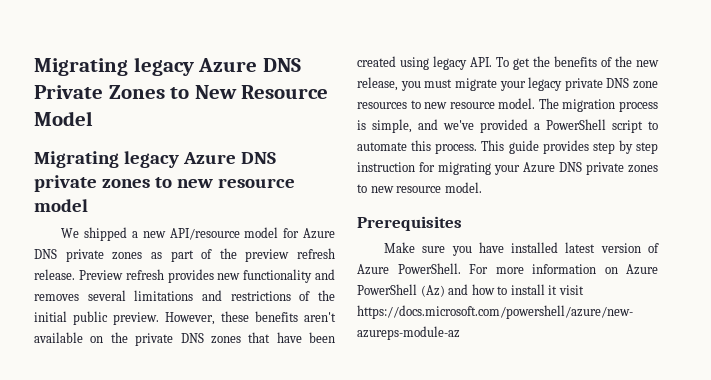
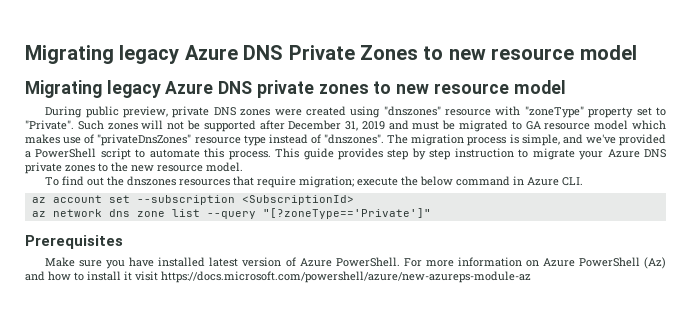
[194,85,329,99] [34,111,93,126] New Resource Model -> [448,45,637,60] new resource model
[61,227,335,241] [34,248,335,262] [34,269,336,283] [34,290,335,301] [34,311,336,325] [34,332,335,346] [357,56,659,70] [357,77,658,91] [357,98,536,109] We shipped a new API/resource model for Azure DNS private zones as part of the preview refresh release. Preview refresh provides new functionality and removes several limitations and restrictions of the initial public preview. However, these benefits aren't available on the private DNS zones that have been created using legacy API. To get the benefits of the new release, you must migrate your legacy private DNS zone resources to new resource model. -> [45,106,667,118] [25,120,666,132] [25,134,384,146] During public preview, private DNS zones were created using "dnszones" resource with "zoneType" property set to "Private". Such zones will not be supported after December 31, 2019 and must be migrated to GA resource model which makes use of "privateDnsZones" resource type instead of "dnszones".
[419,162,491,175] for migrating -> [518,148,575,160] to migrate
[370,182,482,193] new resource model. -> [111,162,243,172] [45,176,584,188] [31,195,354,205] [31,208,431,219] the new resource model. // To find out the dnszones resources that require migration; execute the below command in Azure CLI. // az account set --subscription <SubscriptionId> // az network dns zone list --query "[?zoneType=='Private']"

